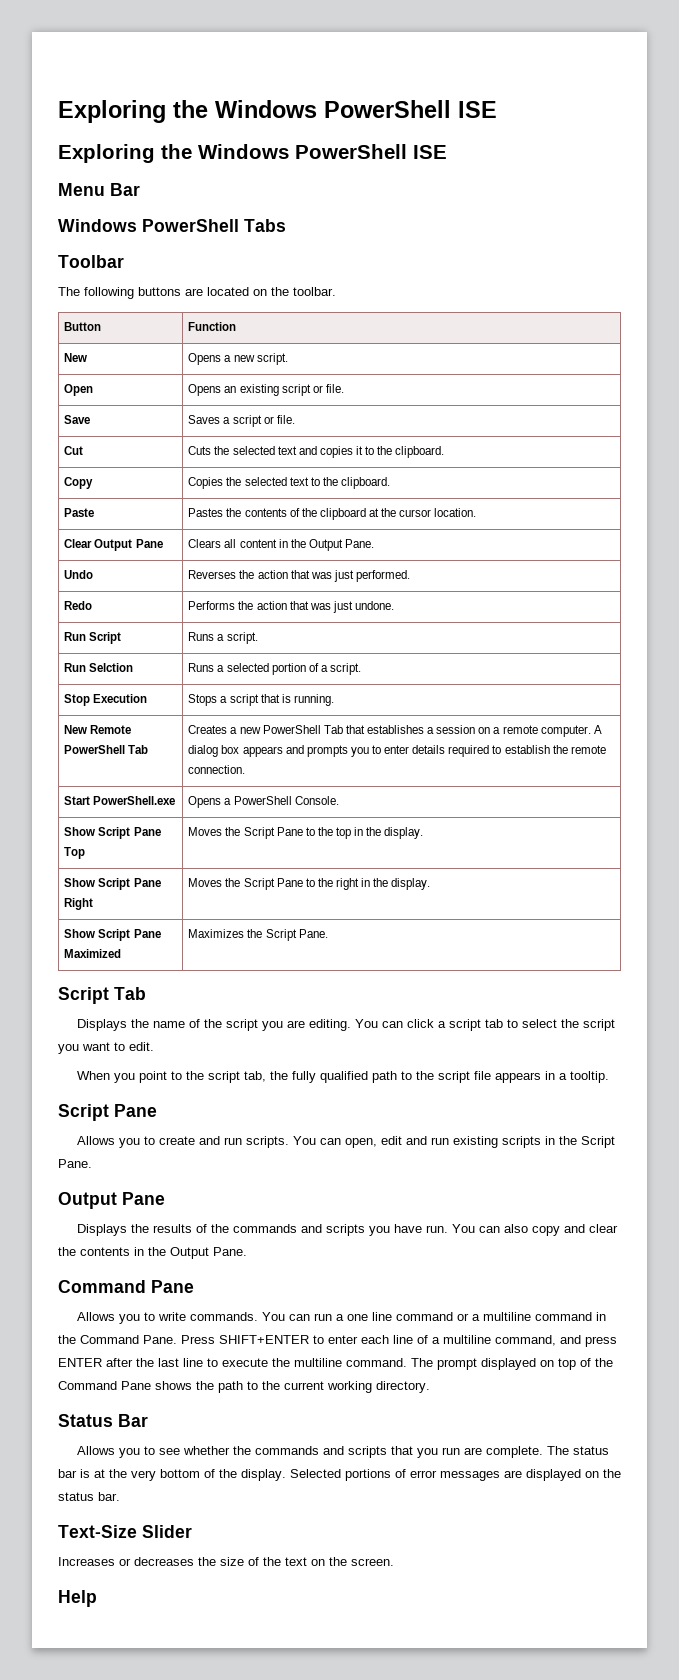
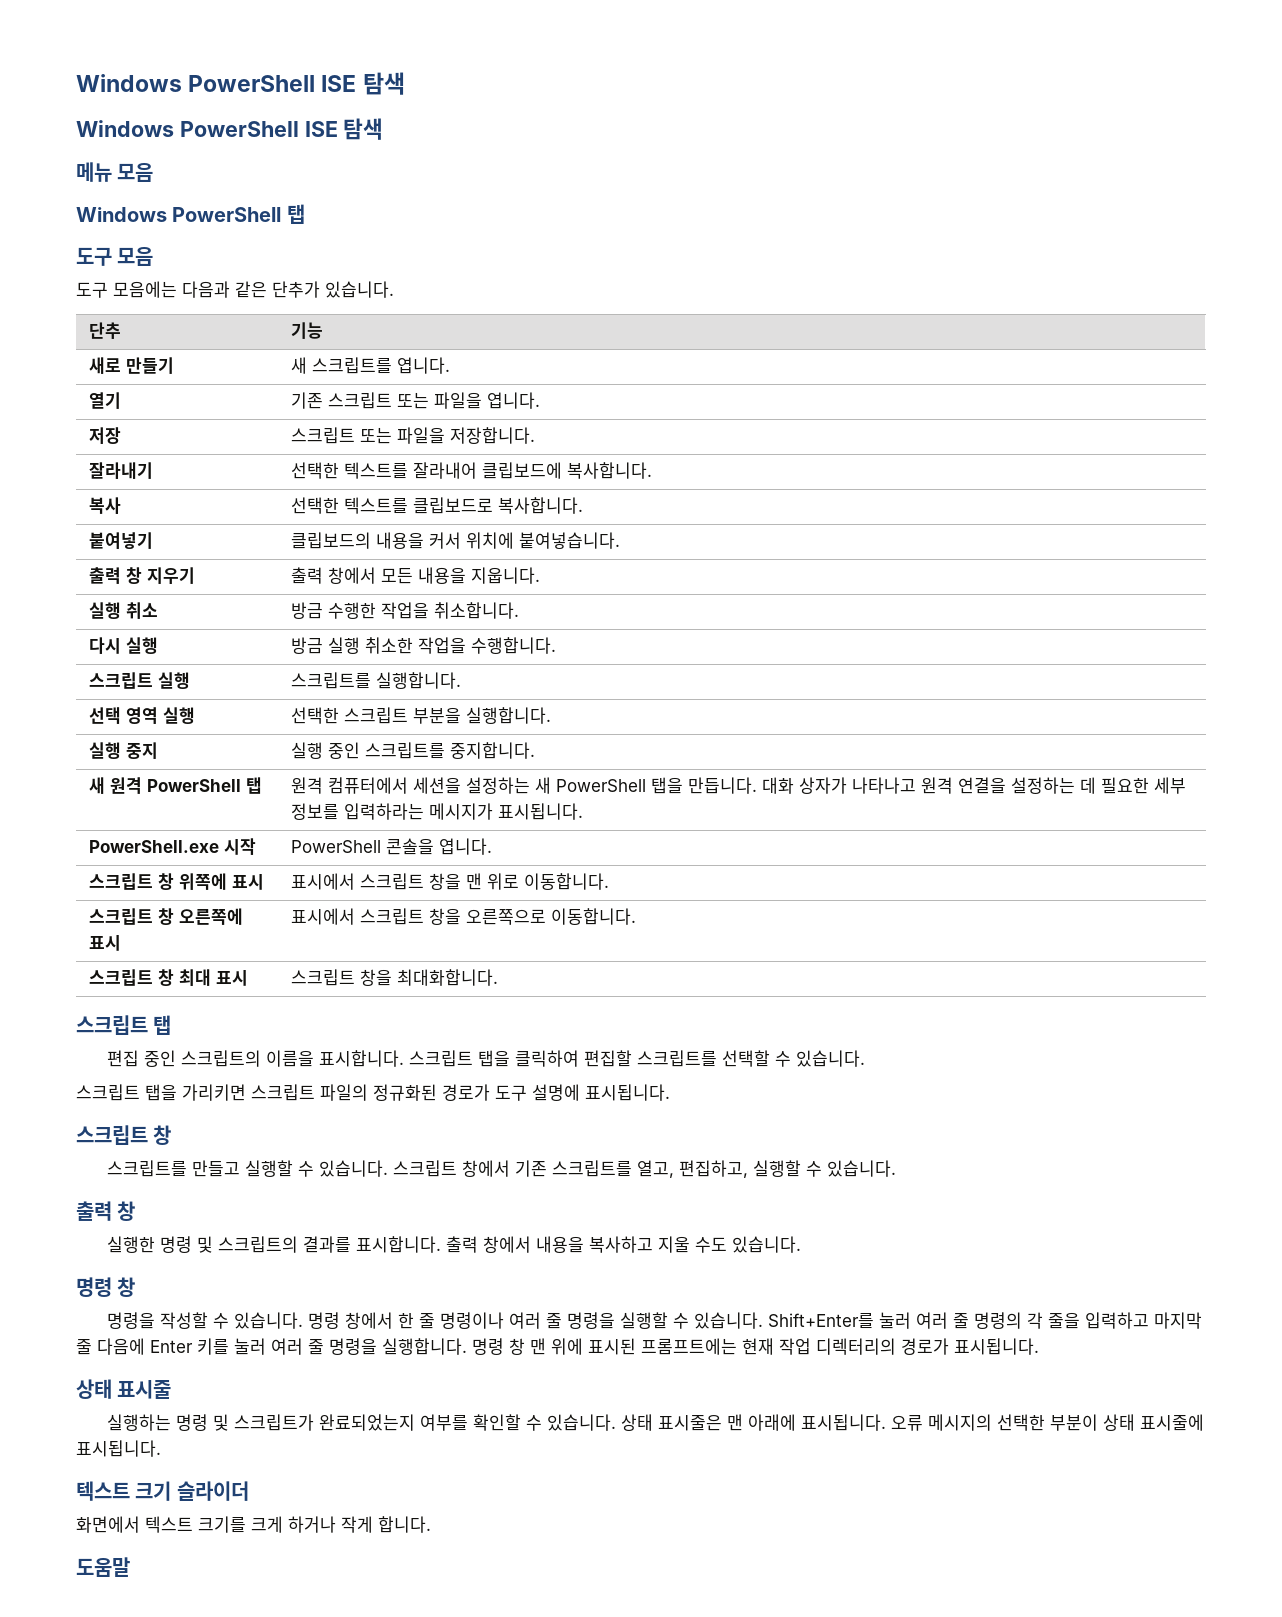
[58,100,497,123] [58,144,447,163] [58,183,140,196] [58,219,286,232] [58,255,124,268] [58,287,336,299] [64,322,102,331] [188,322,237,331] [64,353,88,362] [188,353,288,365] [64,384,94,396] [188,384,344,396] [64,415,91,424] [188,415,295,427] [64,446,84,455] [188,446,445,458] [64,477,94,489] [188,477,390,489] [64,508,95,517] [188,508,477,520] [64,539,163,551] [188,539,374,551] [64,570,94,579] [188,570,410,582] [64,601,93,610] [188,601,394,613] [64,632,122,644] [188,632,258,644] [64,663,134,672] [188,663,361,675] [64,694,148,706] [188,694,334,706] [64,725,132,734] [64,745,149,754] [188,725,602,737] [188,745,606,757] [188,765,246,774] [64,796,176,805] [188,796,339,808] [64,827,161,839] [64,847,86,859] [188,827,424,839] [64,878,161,890] [64,898,94,910] [188,878,431,890] [64,929,161,941] [64,949,122,958] [188,929,328,941] [58,987,146,1004] [76,1019,615,1031] [58,1042,154,1054] [76,1071,609,1083] [58,1104,157,1121] [76,1136,615,1148] [58,1159,92,1168] [58,1192,165,1209] [76,1224,618,1236] [58,1247,247,1259] [58,1280,194,1293] [76,1312,606,1324] [58,1335,617,1347] [58,1358,613,1370] [58,1381,430,1393] [58,1414,148,1427] [76,1446,609,1458] [58,1469,621,1481] [58,1492,120,1501] [58,1525,192,1538] [58,1557,394,1566] [58,1590,97,1607] Exploring the Windows PowerShell ISE // Exploring the Windows PowerShell ISE // Menu Bar // Windows PowerShell Tabs // Toolbar // The following buttons are located on the toolbar. // Button | Function // New | Opens a new script. // Open | Opens an existing script or file. // Save | Saves a script or file. // Cut | Cuts the selected text and copies it to the clipboard. // Copy | Copies the selected text to the clipboard. // Paste | Pastes the contents of the clipboard at the cursor location. // Clear Output Pane | Clears all content in the Output Pane. // Undo | Reverses the action that was just performed. // Redo | Performs the action that was just undone. // Run Script | Runs a script. // Run Selction | Runs a selected portion of a script. // Stop Execution | Stops a script that is running. // New Remote PowerShell Tab | Creates a new PowerShell Tab that establishes a session on a remote computer. A dialog box appears and prompts you to enter details required to establish the remote connection. // Start PowerShell.exe | Opens a PowerShell Console. // Show Script Pane Top | Moves the Script Pane to the top in the display. // Show Script Pane Right | Moves the Script Pane to the right in the display. // Show Script Pane Maximized | Maximizes the Script Pane. // Script Tab // Displays the name of the script you are editing. You can click a script tab to select the script you want to edit. // When you point to the script tab, the fully qualified path to the script file appears in a tooltip. // Script Pane // Allows you to create and run scripts. You can open, edit and run existing scripts in the Script Pane. // Output Pane // Displays the results of the commands and scripts you have run. You can also copy and clear the contents in the Output Pane. // Command Pane // Allows you to write commands. You can run a one line command or a multiline command in the Command Pane. Press SHIFT+ENTER to enter each line of a multiline command, and press ENTER after the last line to execute the multiline command. The prompt displayed on top of the Command Pane shows the path to the current working directory. // Status Bar // Allows you to see whether the commands and scripts that you run are complete. The status bar is at the very bottom of the display. Selected portions of error messages are displayed on the status bar. // Text-Size Slider // Increases or decreases the size of the text on the screen. // Help -> [76,72,405,95] [76,118,384,140] [76,162,154,182] [76,204,305,224] [76,246,154,266] [76,281,394,298] [89,322,122,339] [291,322,324,339] [89,357,175,374] [291,357,451,374] [89,392,122,409] [291,392,541,409] [89,427,122,444] [291,427,536,444] [89,462,154,479] [291,462,653,479] [89,497,122,514] [291,497,584,514] [89,532,154,549] [291,532,621,549] [89,567,196,584] [291,567,541,584] [89,602,159,619] [291,602,520,619] [89,637,159,654] [291,637,557,654] [89,672,191,689] [291,672,462,689] [89,707,196,724] [291,707,552,724] [89,742,159,759] [291,742,536,759] [89,777,263,794] [291,777,1187,794] [291,803,584,820] [89,838,257,855] [291,838,493,855] [89,873,265,890] [291,873,610,890] [89,908,244,925] [89,935,122,951] [291,908,637,925] [89,969,249,986] [291,969,499,986] [76,1015,172,1035] [106,1050,865,1067] [76,1084,670,1101] [76,1125,172,1145] [106,1160,896,1178] [76,1201,136,1221] [106,1236,801,1253] [76,1277,136,1297] [106,1312,1202,1329] [76,1338,1039,1355] [76,1379,172,1399] [106,1414,1204,1431] [76,1440,161,1457] [76,1481,249,1501] [76,1516,431,1533] [76,1557,130,1577] Windows PowerShell ISE 탐색 // Windows PowerShell ISE 탐색 // 메뉴 모음 // Windows PowerShell 탭 // 도구 모음 // 도구 모음에는 다음과 같은 단추가 있습니다. // 단추 | 기능 // 새로 만들기 | 새 스크립트를 엽니다. // 열기 | 기존 스크립트 또는 파일을 엽니다. // 저장 | 스크립트 또는 파일을 저장합니다. // 잘라내기 | 선택한 텍스트를 잘라내어 클립보드에 복사합니다. // 복사 | 선택한 텍스트를 클립보드로 복사합니다. // 붙여넣기 | 클립보드의 내용을 커서 위치에 붙여넣습니다. // 출력 창 지우기 | 출력 창에서 모든 내용을 지웁니다. // 실행 취소 | 방금 수행한 작업을 취소합니다. // 다시 실행 | 방금 실행 취소한 작업을 수행합니다. // 스크립트 실행 | 스크립트를 실행합니다. // 선택 영역 실행 | 선택한 스크립트 부분을 실행합니다. // 실행 중지 | 실행 중인 스크립트를 중지합니다. // 새 원격 PowerShell 탭 | 원격 컴퓨터에서 세션을 설정하는 새 PowerShell 탭을 만듭니다. 대화 상자가 나타나고 원격 연결을 설정하는 데 필요한 세부 정보를 입력하라는 메시지가 표시됩니다. // PowerShell.exe 시작 | PowerShell 콘솔을 엽니다. // 스크립트 창 위쪽에 표시 | 표시에서 스크립트 창을 맨 위로 이동합니다. // 스크립트 창 오른쪽에 표시 | 표시에서 스크립트 창을 오른쪽으로 이동합니다. // 스크립트 창 최대 표시 | 스크립트 창을 최대화합니다. // 스크립트 탭 // 편집 중인 스크립트의 이름을 표시합니다. 스크립트 탭을 클릭하여 편집할 스크립트를 선택할 수 있습니다. // 스크립트 탭을 가리키면 스크립트 파일의 정규화된 경로가 도구 설명에 표시됩니다. // 스크립트 창 // 스크립트를 만들고 실행할 수 있습니다. 스크립트 창에서 기존 스크립트를 열고, 편집하고, 실행할 수 있습니다. // 출력 창 // 실행한 명령 및 스크립트의 결과를 표시합니다. 출력 창에서 내용을 복사하고 지울 수도 있습니다. // 명령 창 // 명령을 작성할 수 있습니다. 명령 창에서 한 줄 명령이나 여러 줄 명령을 실행할 수 있습니다. Shift+Enter를 눌러 여러 줄 명령의 각 줄을 입력하고 마지막 줄 다음에 Enter 키를 눌러 여러 줄 명령을 실행합니다. 명령 창 맨 위에 표시된 프롬프트에는 현재 작업 디렉터리의 경로가 표시됩니다. // 상태 표시줄 // 실행하는 명령 및 스크립트가 완료되었는지 여부를 확인할 수 있습니다. 상태 표시줄은 맨 아래에 표시됩니다. 오류 메시지의 선택한 부분이 상태 표시줄에 표시됩니다. // 텍스트 크기 슬라이더 // 화면에서 텍스트 크기를 크게 하거나 작게 합니다. // 도움말

